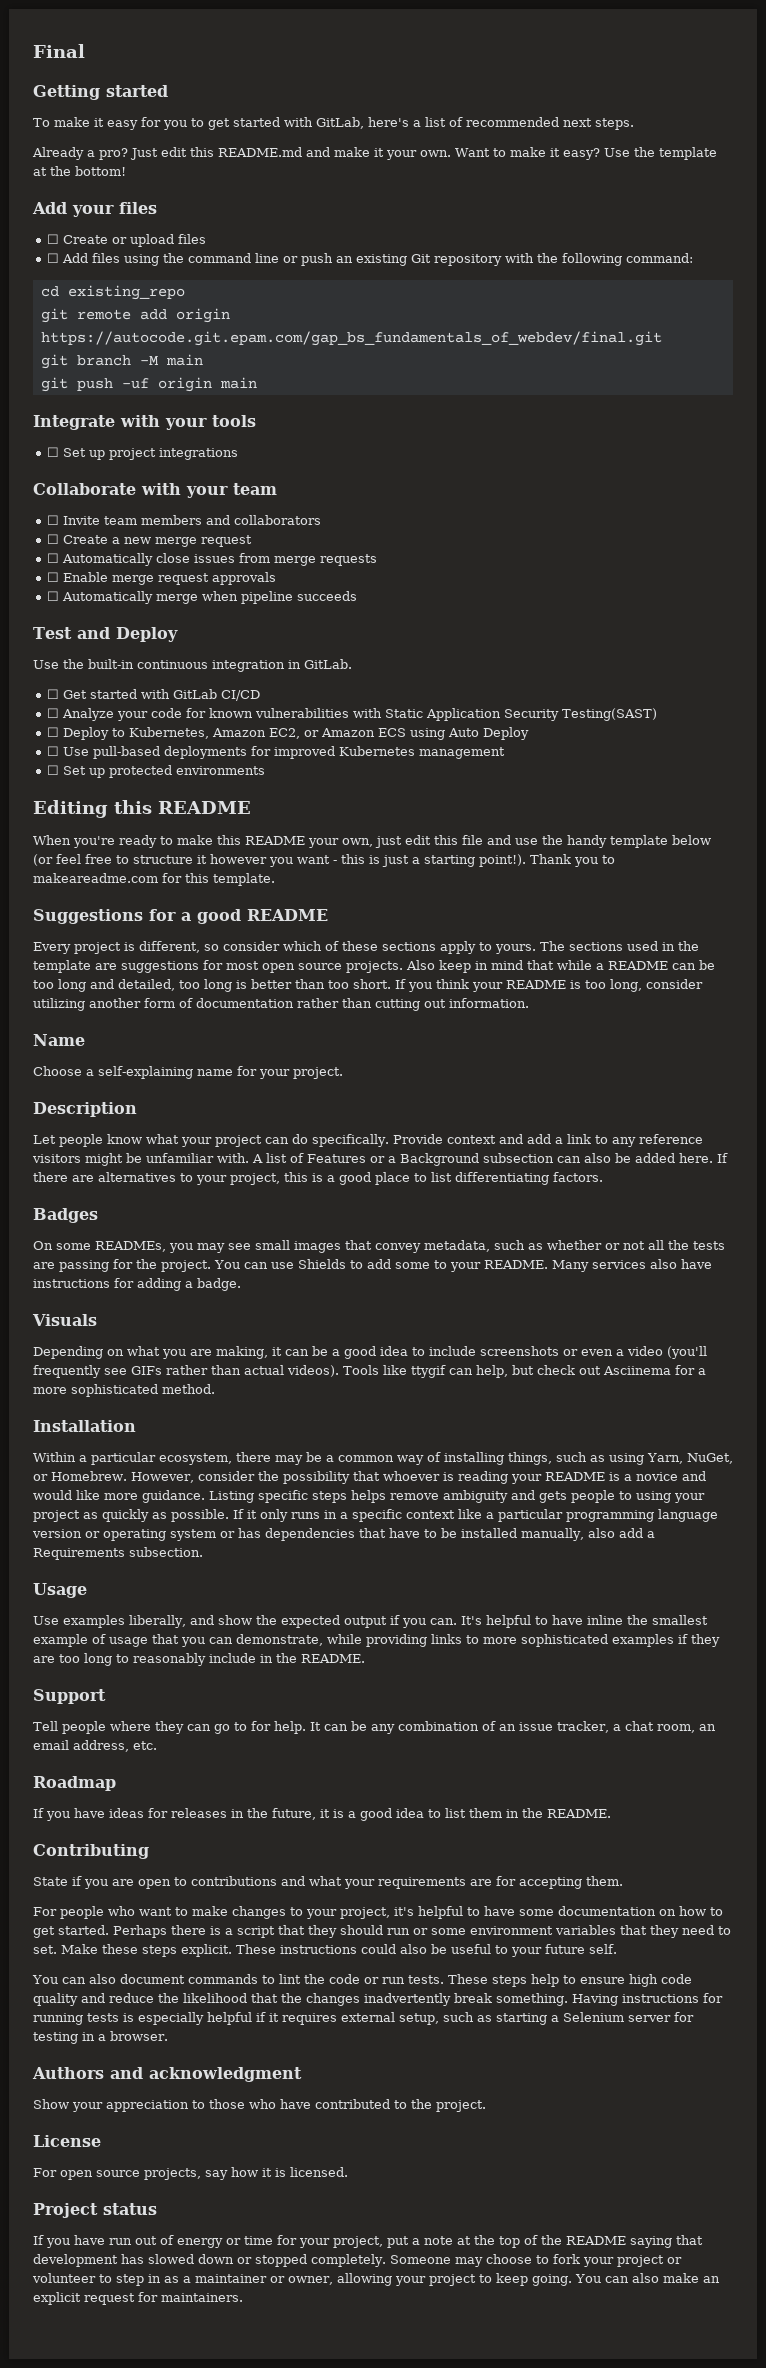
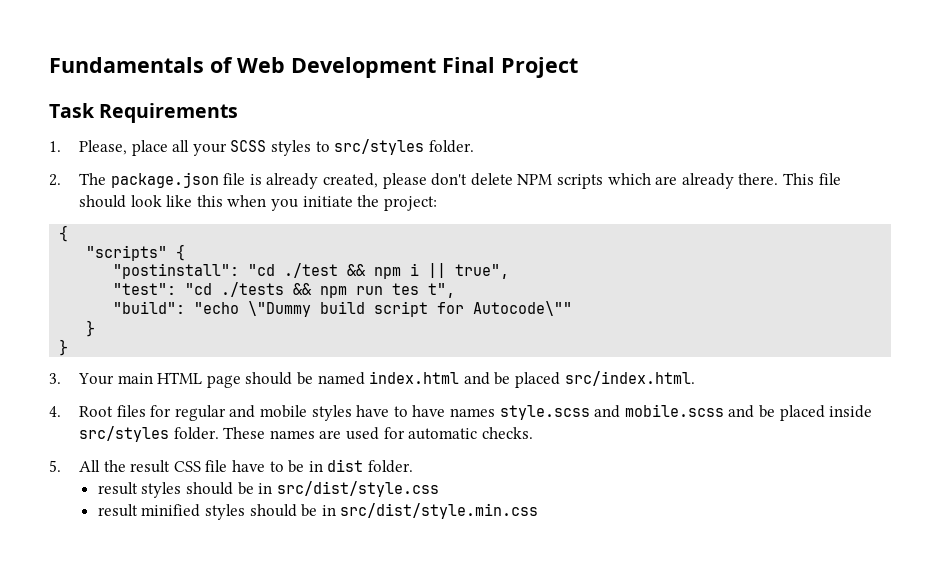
[33,44,85,58] [33,85,168,100] [33,117,634,130] [32,147,717,160] [33,166,126,176] [32,202,157,217] [46,234,206,247] [46,253,693,266] [40,285,185,300] [40,308,230,323] [40,331,662,346] [40,354,203,369] [40,377,257,392] [33,415,256,430] [46,447,238,460] [33,483,277,498] [46,515,321,525] [46,534,252,547] [46,553,377,566] [46,572,276,585] [46,591,357,604] [33,627,178,642] [33,659,352,672] [46,689,260,701] [46,708,657,721] [46,727,529,740] [46,746,505,759] [46,765,265,778] [33,800,251,818] [33,835,711,848] [33,854,615,867] [33,873,275,886] [33,909,328,924] [33,941,699,954] [33,960,715,973] [33,979,703,992] [33,998,529,1011] [33,1034,85,1046] [33,1066,343,1079] [33,1102,137,1117] [33,1134,703,1147] [32,1153,728,1166] [33,1172,603,1185] [33,1208,98,1223] [33,1240,725,1253] [33,1259,712,1272] [33,1278,241,1291] [32,1314,97,1326] [33,1346,707,1359] [33,1365,706,1378] [33,1384,215,1397] [33,1420,136,1432] [33,1452,733,1465] [33,1471,706,1484] [33,1490,705,1503] [33,1509,718,1522] [32,1528,655,1541] [33,1547,203,1560] [33,1583,87,1598] [33,1615,708,1628] [33,1634,720,1647] [33,1653,365,1666] [33,1689,106,1704] [33,1721,716,1734] [33,1740,157,1752] [33,1776,116,1791] [33,1808,611,1821] [33,1844,149,1859] [33,1876,623,1889] [33,1906,723,1919] [33,1925,731,1938] [33,1944,617,1957] [32,1974,692,1987] [33,1993,723,2006] [33,2012,694,2025] [33,2031,168,2044] [32,2067,302,2082] [33,2099,486,2112] [33,2135,101,2147] [33,2167,348,2180] [33,2203,157,2218] [33,2235,703,2248] [33,2254,682,2267] [32,2273,720,2286] [33,2292,243,2305] Final // Getting started // To make it easy for you to get started with GitLab, here's a list of recommended next steps. // Already a pro? Just edit this README.md and make it your own. Want to make it easy? Use the template at the bottom! // Add your files // ☐ Create or upload files // ☐ Add files using the command line or push an existing Git repository with the following command: // cd existing_repo // git remote add origin https://autocode.git.epam.com/gap_bs_fundamentals_of_webdev/final.git // git branch -M main // git push -uf origin main // Integrate with your tools // ☐ Set up project integrations // Collaborate with your team // ☐ Invite team members and collaborators // ☐ Create a new merge request // ☐ Automatically close issues from merge requests // ☐ Enable merge request approvals // ☐ Automatically merge when pipeline succeeds // Test and Deploy // Use the built-in continuous integration in GitLab. // ☐ Get started with GitLab CI/CD // ☐ Analyze your code for known vulnerabilities with Static Application Security Testing(SAST) // ☐ Deploy to Kubernetes, Amazon EC2, or Amazon ECS using Auto Deploy // ☐ Use pull-based deployments for improved Kubernetes management // ☐ Set up protected environments // Editing this README // When you're ready to make this README your own, just edit this file and use the handy template below (or feel free to structure it however you want - this is just a starting point!). Thank you to makeareadme.com for this template. // Suggestions for a good README // Every project is different, so consider which of these sections apply to yours. The sections used in the template are suggestions for most open source projects. Also keep in mind that while a README can be too long and detailed, too long is better than too short. If you think your README is too long, consider utilizing another form of documentation rather than cutting out information. // Name // Choose a self-explaining name for your project. // Description // Let people know what your project can do specifically. Provide context and add a link to any reference visitors might be unfamiliar with. A list of Features or a Background subsection can also be added here. If there are alternatives to your project, this is a good place to list differentiating factors. // Badges // On some READMEs, you may see small images that convey metadata, such as whether or not all the tests are passing for the project. You can use Shields to add some to your README. Many services also have instructions for adding a badge. // Visuals // Depending on what you are making, it can be a good idea to include screenshots or even a video (you'll frequently see GIFs rather than actual videos). Tools like ttygif can help, but check out Asciinema for a more sophisticated method. // Installation // Within a particular ecosystem, there may be a common way of installing things, such as using Yarn, NuGet, or Homebrew. However, consider the possibility that whoever is reading your README is a novice and would like more guidance. Listing specific steps helps remove ambiguity and gets people to using your project as quickly as possible. If it only runs in a specific context like a particular programming language version or operating system or has dependencies that have to be installed manually, also add a Requirements subsection. // Usage // Use examples liberally, and show the expected output if you can. It's helpful to have inline the smallest example of usage that you can demonstrate, while providing links to more sophisticated examples if they are too long to reasonably include in the README. // Support // Tell people where they can go to for help. It can be any combination of an issue tracker, a chat room, an email address, etc. // Roadmap // If you have ideas for releases in the future, it is a good idea to list them in the README. // Contributing // State if you are open to contributions and what your requirements are for accepting them. // For people who want to make changes to your project, it's helpful to have some documentation on how to get started. Perhaps there is a script that they should run or some environment variables that they need to set. Make these steps explicit. These instructions could also be useful to your future self. // You can also document commands to lint the code or run tests. These steps help to ensure high code quality and reduce the likelihood that the changes inadvertently break something. Having instructions for running tests is especially helpful if it requires external setup, such as starting a Selenium server for testing in a browser. // Authors and acknowledgment // Show your appreciation to those who have contributed to the project. // License // For open source projects, say how it is licensed. // Project status // If you have run out of energy or time for your project, put a note at the top of the README saying that development has slowed down or stopped completely. Someone may choose to fork your project or volunteer to step in as a maintainer or owner, allowing your project to keep going. You can also make an explicit request for maintainers. -> [49,57,578,78] [49,103,239,123] [49,139,474,156] [49,172,841,189] [79,195,437,211] [59,225,69,242] [86,244,186,261] [113,263,510,279] [113,282,456,298] [113,301,573,317] [86,320,96,337] [59,339,69,356] [49,371,695,388] [49,404,873,421] [79,426,533,442] [49,459,413,473] [97,481,439,498] [97,503,539,520] Fundamentals of Web Development Final Project // Task Requirements // 1. Please, place all your SCSS styles to src/styles folder. // 2. The package.json file is already created, please don't delete NPM scripts which are already there. This file should look like this when you initiate the project: // { // "scripts" { // "postinstall": "cd ./test && npm i || true", // "test": "cd ./tests && npm run tes t", // "build": "echo \"Dummy build script for Autocode\"" // } // } // 3. Your main HTML page should be named index.html and be placed src/index.html. // 4. Root files for regular and mobile styles have to have names style.scss and mobile.scss and be placed inside src/styles folder. These names are used for automatic checks. // 5. All the result CSS file have to be in dist folder. // result styles should be in src/dist/style.css // result minified styles should be in src/dist/style.min.css

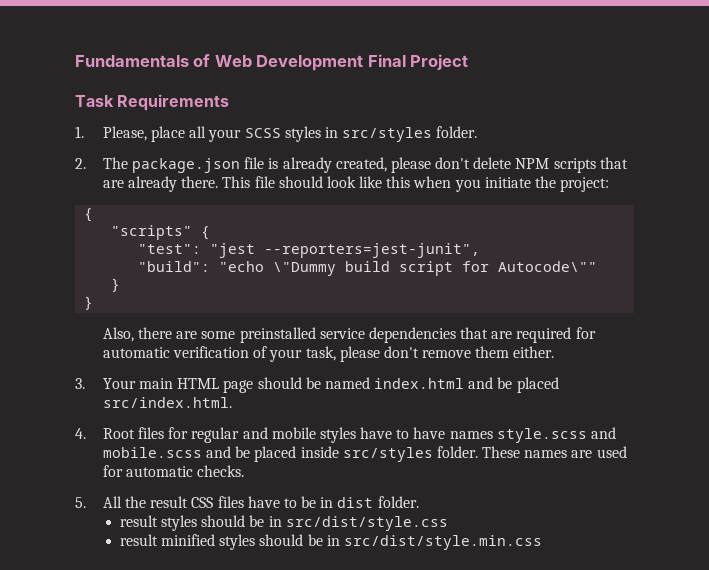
[315,141,330,152] to -> [324,127,338,138] in
[607,173,651,185] which -> [599,157,628,169] that
[113,263,510,279] [113,282,456,298] "postinstall": "cd ./test && npm i || true", // "test": "cd ./tests && npm run tes t", -> [138,243,481,258] "test": "jest --reporters=jest-junit",
(69, 347) none -> [102,327,596,343] [102,346,555,362] // Also, there are some preinstalled service dependencies that are required for automatic verification of your task, please don't remove them either.
[205,460,228,472] file -> [217,496,244,508] files

